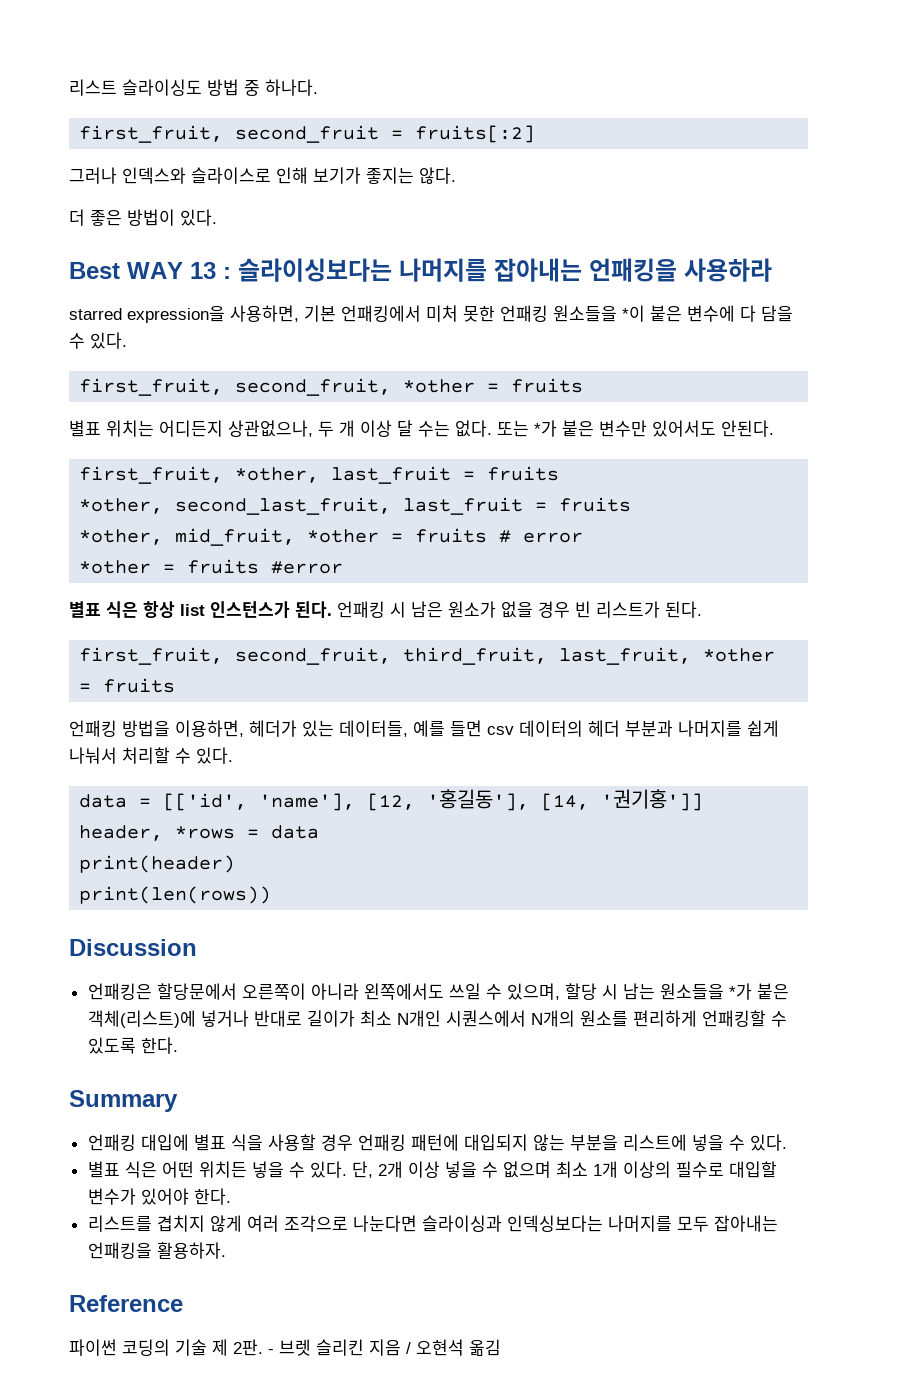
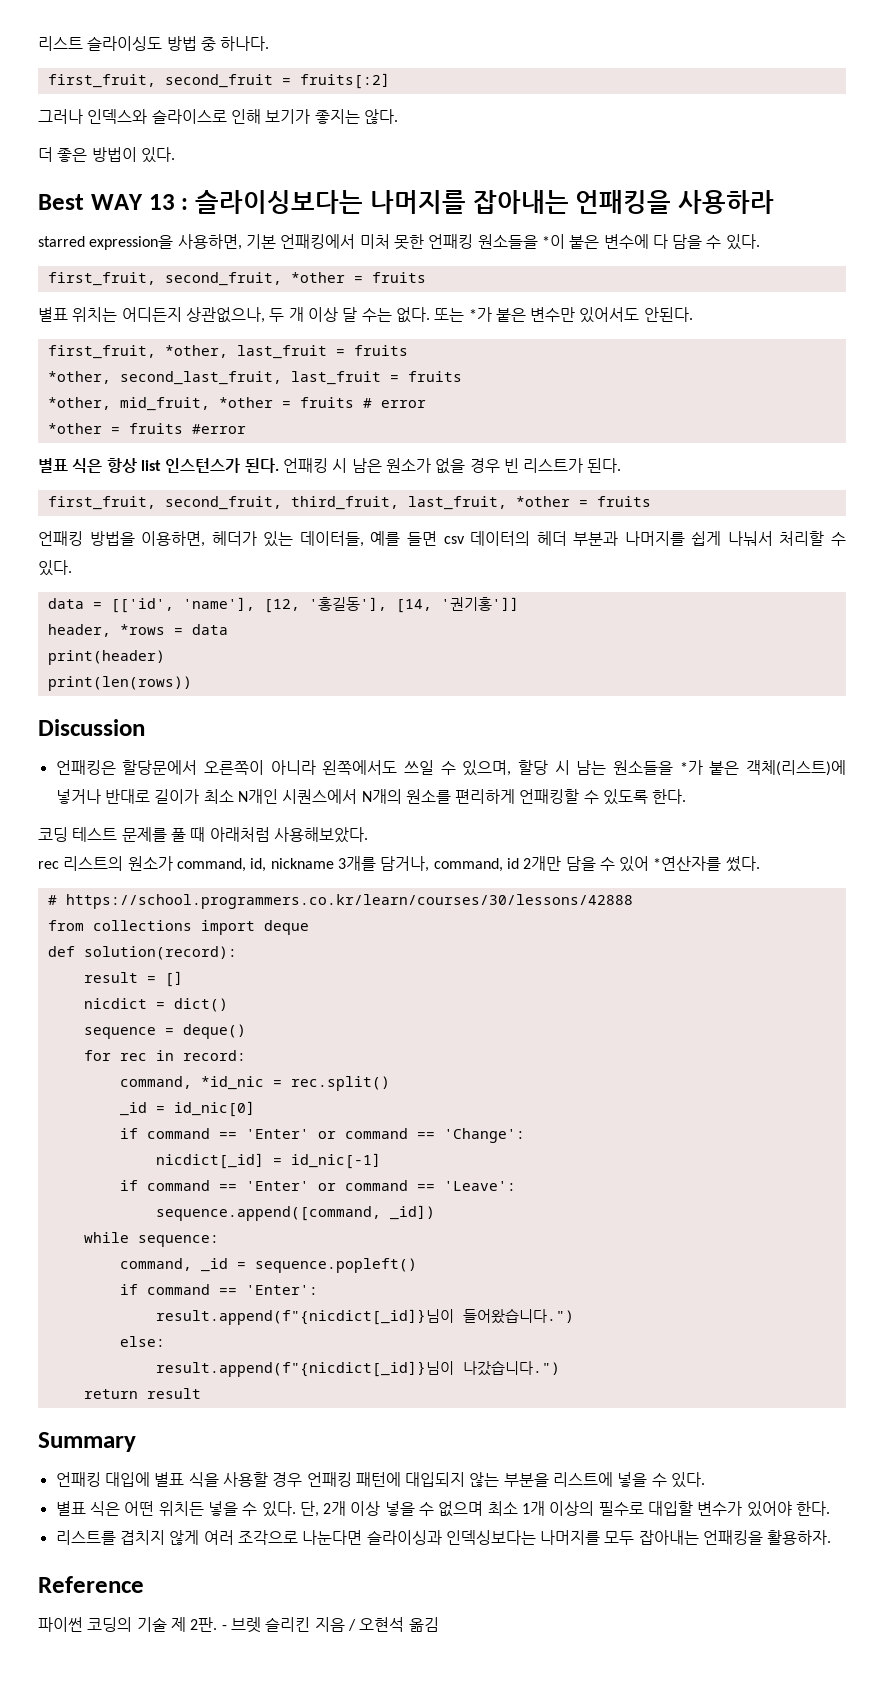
(178, 1045) none -> [38,827,368,843] [38,856,760,872] [47,894,633,909] [47,920,309,935] [47,946,237,960] [83,971,183,987] [83,998,228,1012] [83,1024,246,1039] [83,1050,246,1061] [119,1076,390,1091] [119,1101,255,1117] [119,1128,525,1143] [155,1153,381,1169] [119,1180,516,1191] [155,1205,435,1221] [83,1232,219,1247] [119,1258,417,1273] [119,1284,318,1295] [155,1308,574,1325] [119,1336,165,1347] [155,1360,560,1377] [83,1388,201,1399] // 코딩 테스트 문제를 풀 때 아래처럼 사용해보았다. // rec 리스트의 원소가 command, id, nickname 3개를 담거나, command, id 2개만 담을 수 있어 *연산자를 썼다. // # https://school.programmers.co.kr/learn/courses/30/lessons/42888 // from collections import deque // def solution(record): // result = [] // nicdict = dict() // sequence = deque() // for rec in record: // command, *id_nic = rec.split() // _id = id_nic[0] // if command == 'Enter' or command == 'Change': // nicdict[_id] = id_nic[-1] // if command == 'Enter' or command == 'Leave': // sequence.append([command, _id]) // while sequence: // command, _id = sequence.popleft() // if command == 'Enter': // result.append(f"{nicdict[_id]}님이 들어왔습니다.") // else: // result.append(f"{nicdict[_id]}님이 나갔습니다.") // return result

